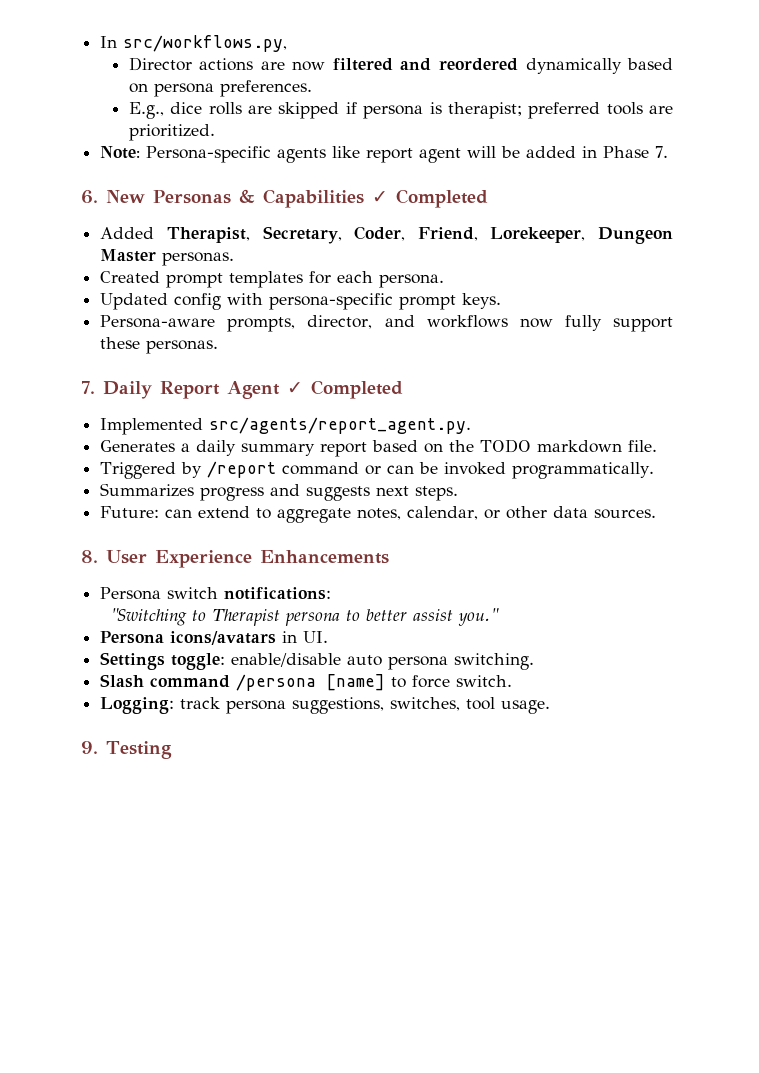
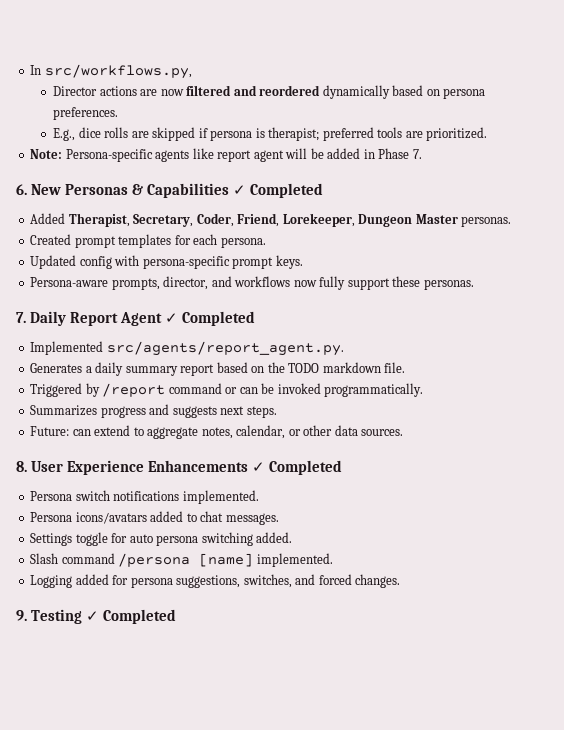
(389, 557) none -> [252,460,343,475] ✓ Completed
[224,587,332,600] [109,608,499,626] [100,631,329,645] [100,652,535,670] [100,674,513,691] [100,697,551,714] notifications: // "Switching to Therapist persona to better assist you." // Persona icons/avatars in UI. // Settings toggle: enable/disable auto persona switching. // Slash command /persona [name] to force switch. // Logging: track persona suggestions, switches, tool usage. -> [113,490,259,504] [30,511,279,525] [30,532,293,546] [30,553,333,567] [30,574,401,588] notifications implemented. // Persona icons/avatars added to chat messages. // Settings toggle for auto persona switching added. // Slash command /persona [name] implemented. // Logging added for persona suggestions, switches, and forced changes.
(172, 750) none -> [86,609,177,624] ✓ Completed

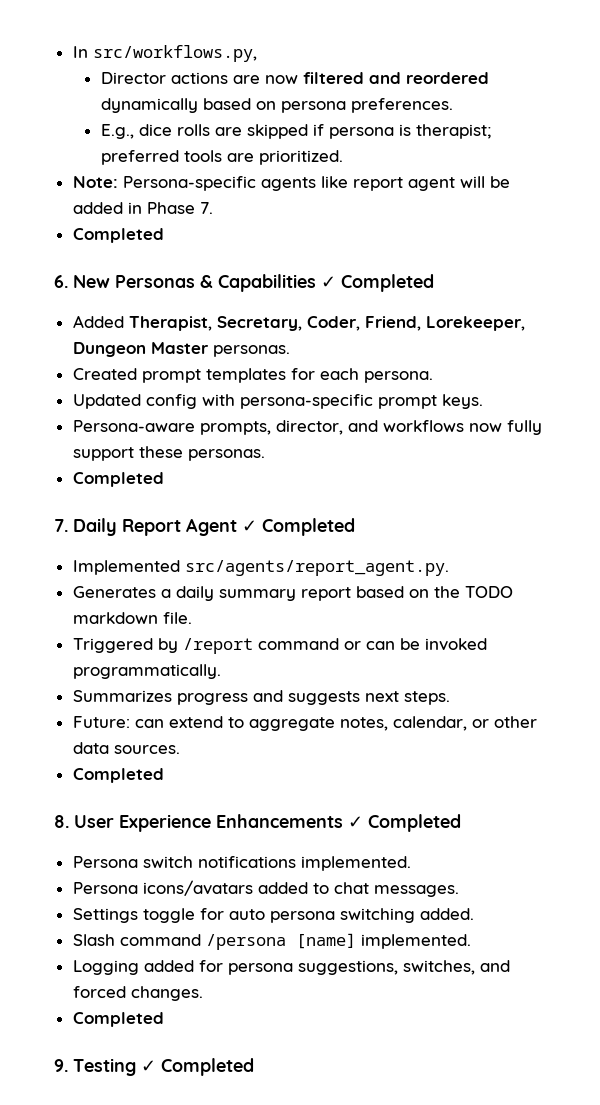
(422, 154) none -> [72,228,164,243] // Completed
(474, 284) none -> [72,472,164,487] // Completed
(404, 432) none -> [72,768,164,783] // Completed
(401, 581) none -> [72,1012,164,1027] // Completed

